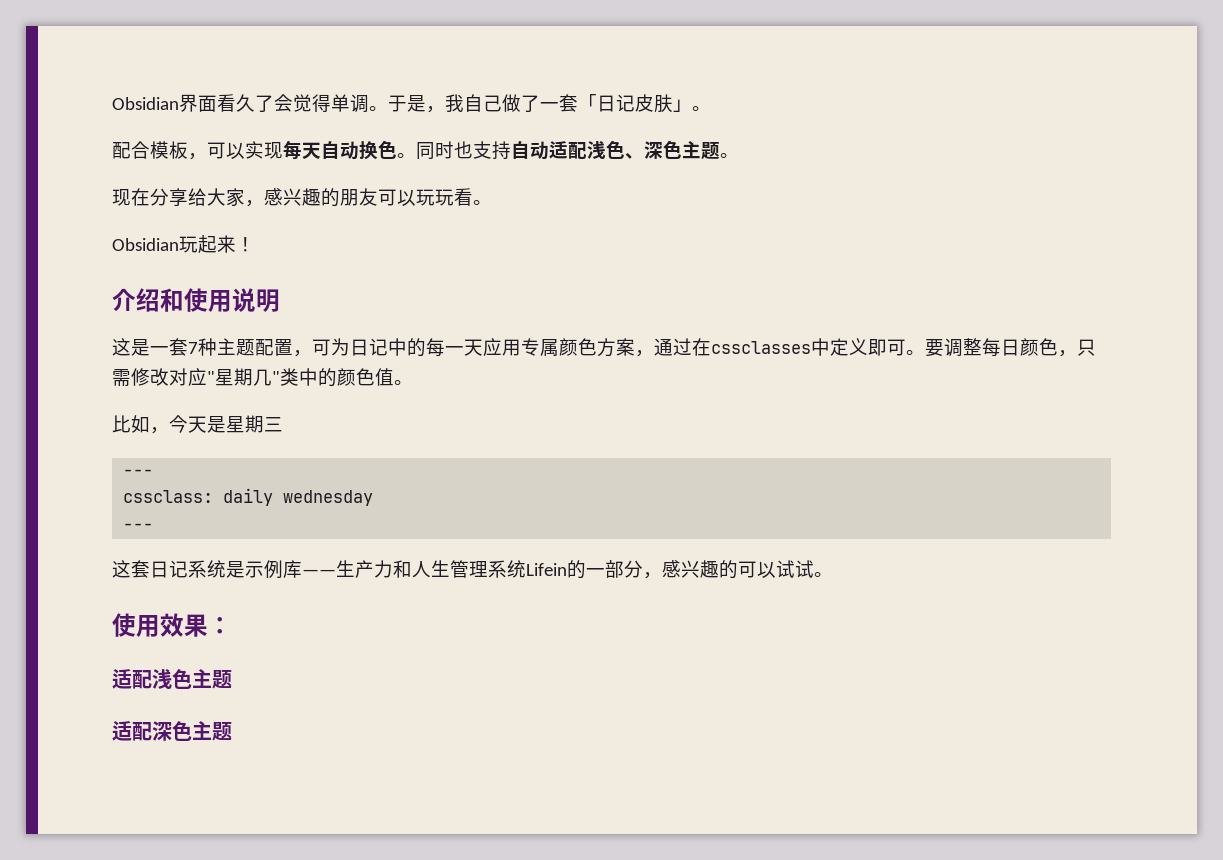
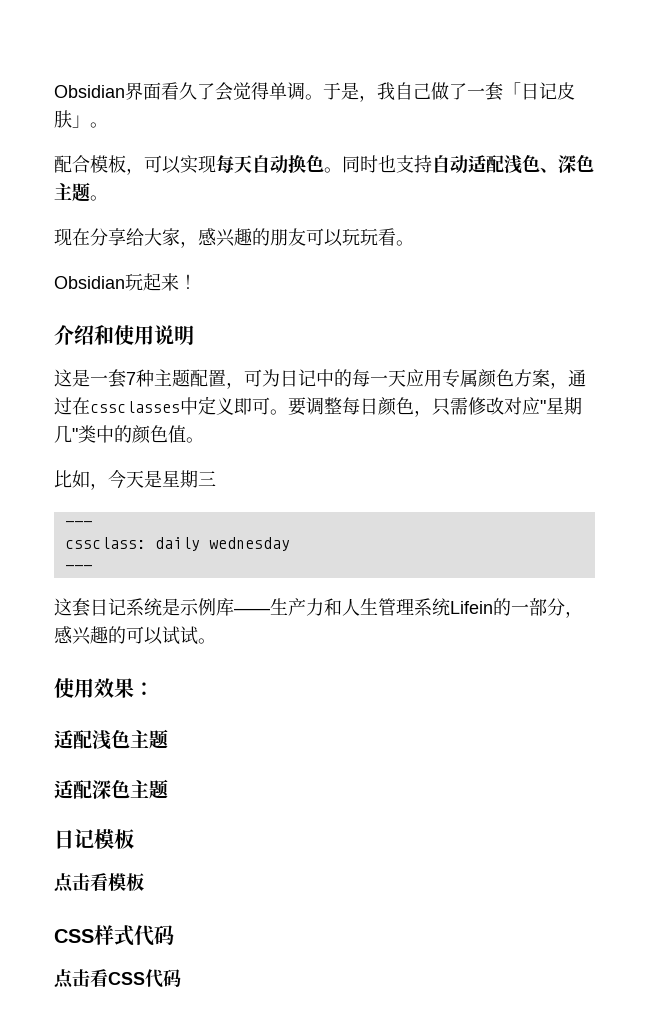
(232, 731) none -> [54,829,134,849] [54,873,144,893] [54,925,174,946] [54,969,181,989] // 日记模板 // 点击看模板 // CSS样式代码 // 点击看CSS代码

